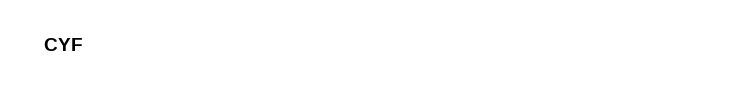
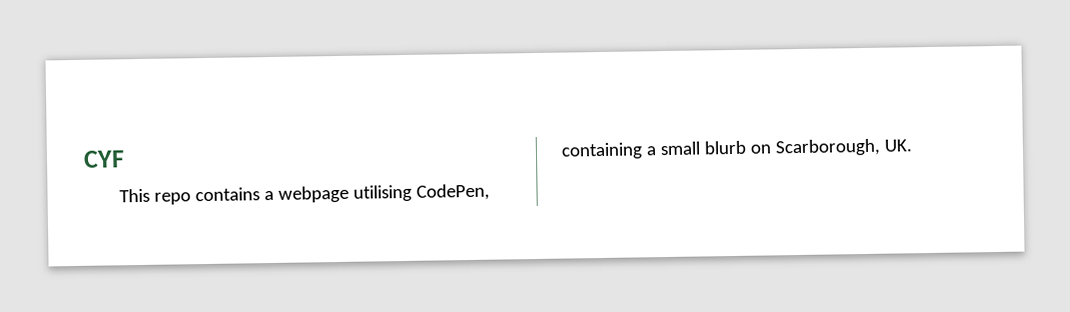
(83, 44) none -> [118,183,490,205] [561,138,912,160] // This repo contains a webpage utilising CodePen, containing a small blurb on Scarborough, UK.

